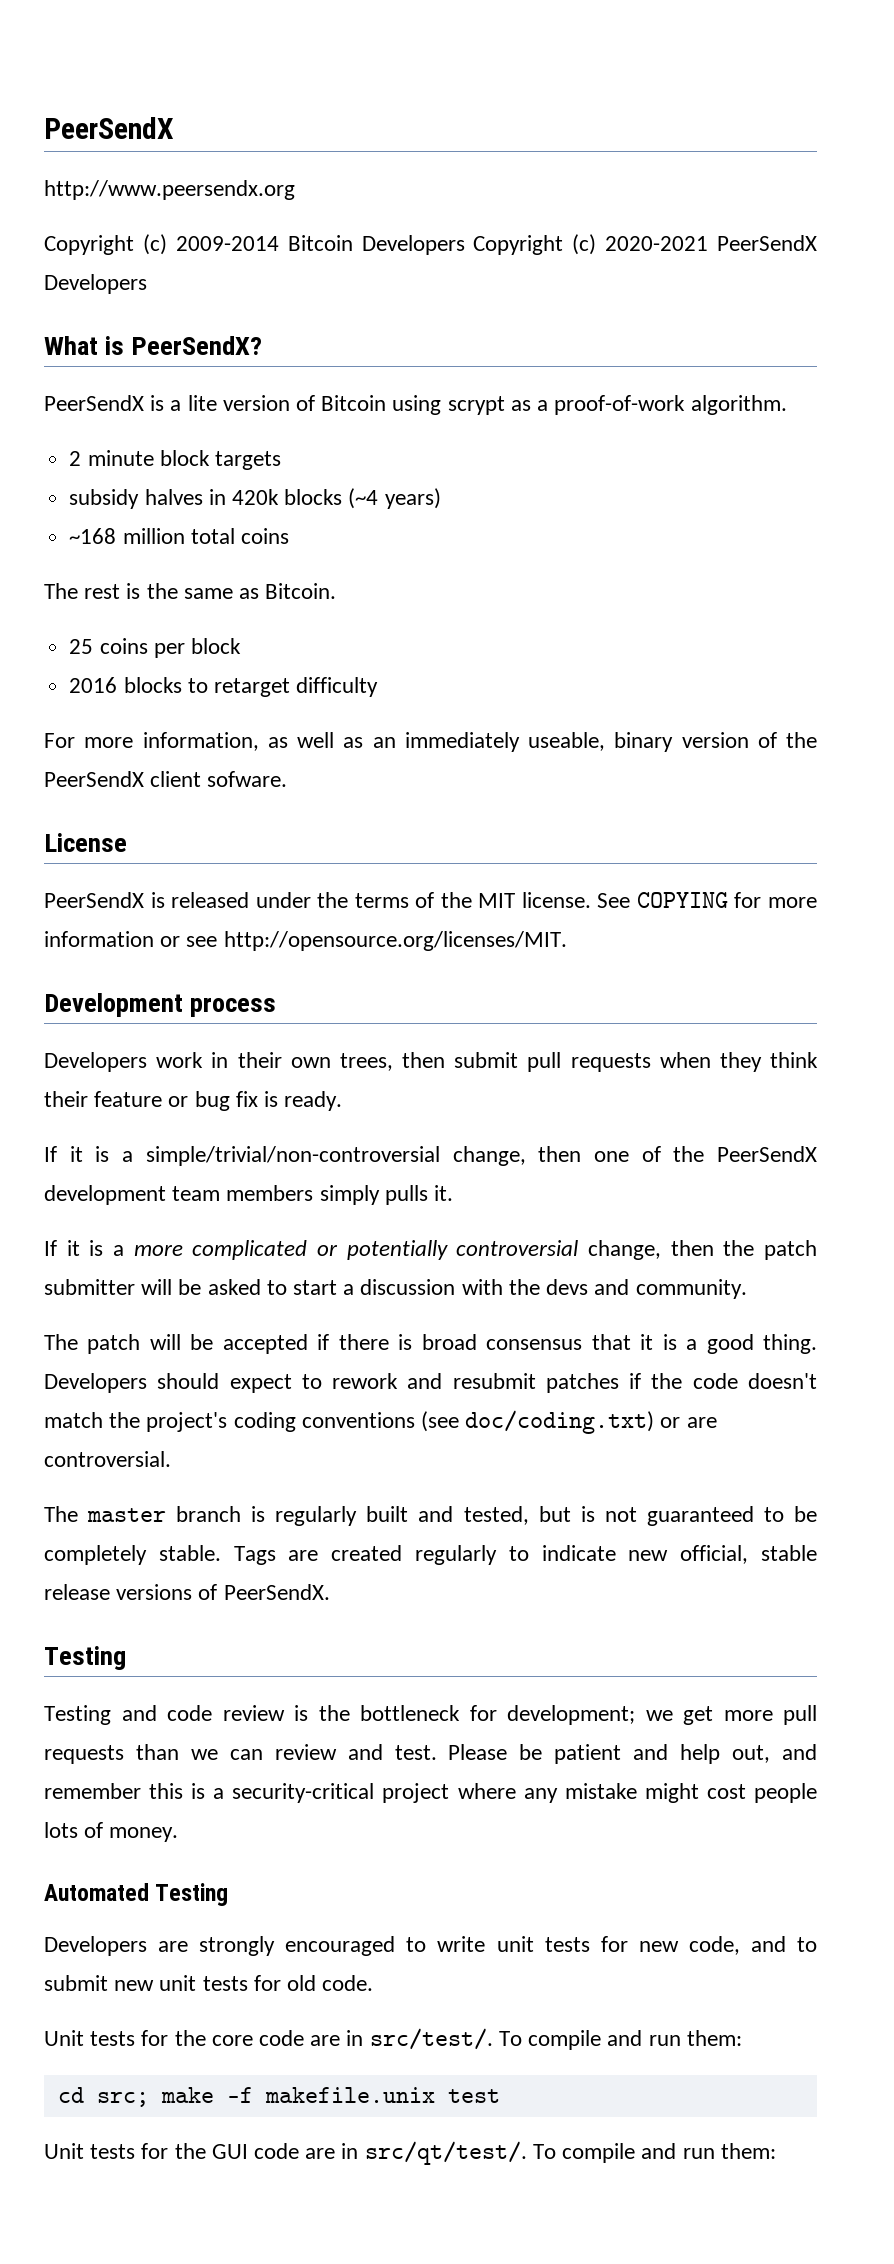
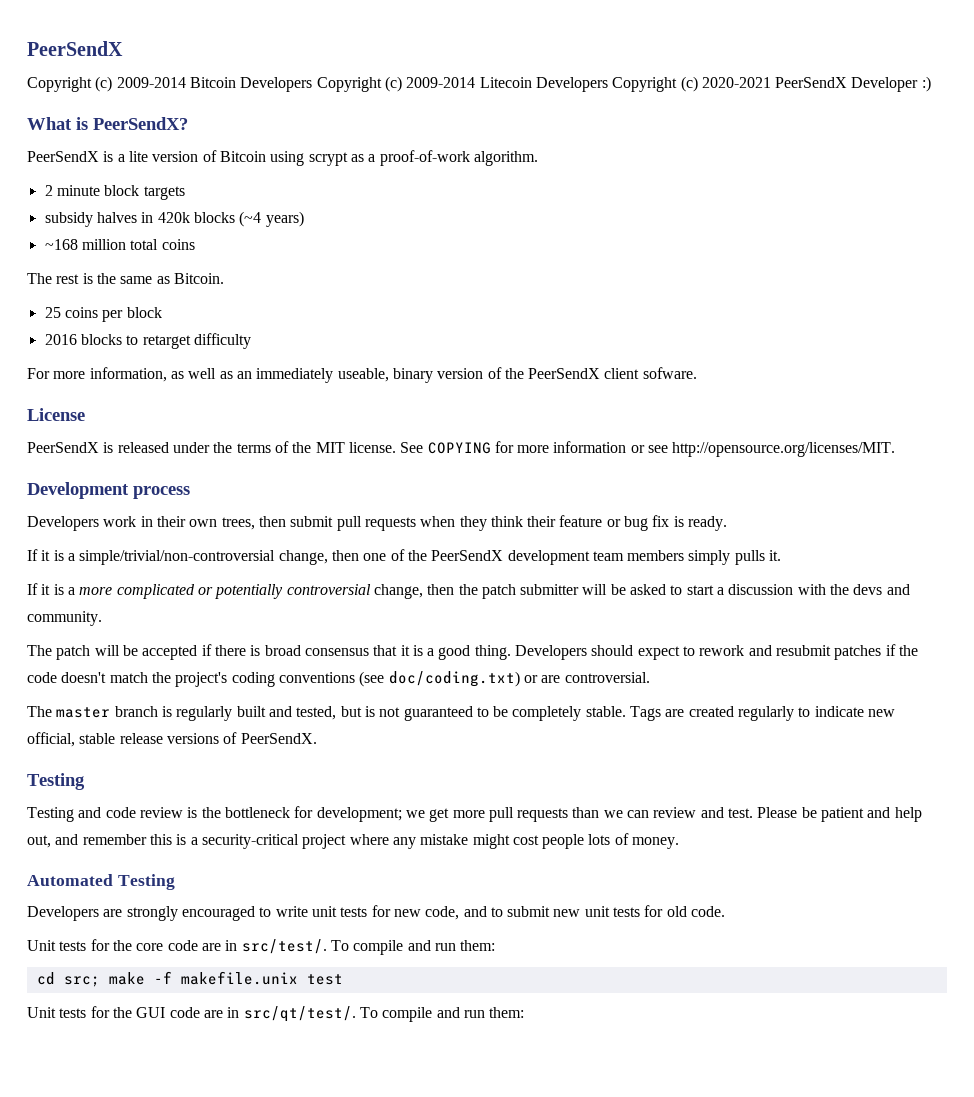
[44,117,174,139] [44,180,295,200] PeerSendX // http://www.peersendx.org -> [27,41,123,56] PeerSendX
[605,235,817,251] [44,274,147,294] 2020-2021 PeerSendX Developers -> [406,76,931,92] 2009-2014 Litecoin Developers Copyright (c) 2020-2021 PeerSendX Developer :)

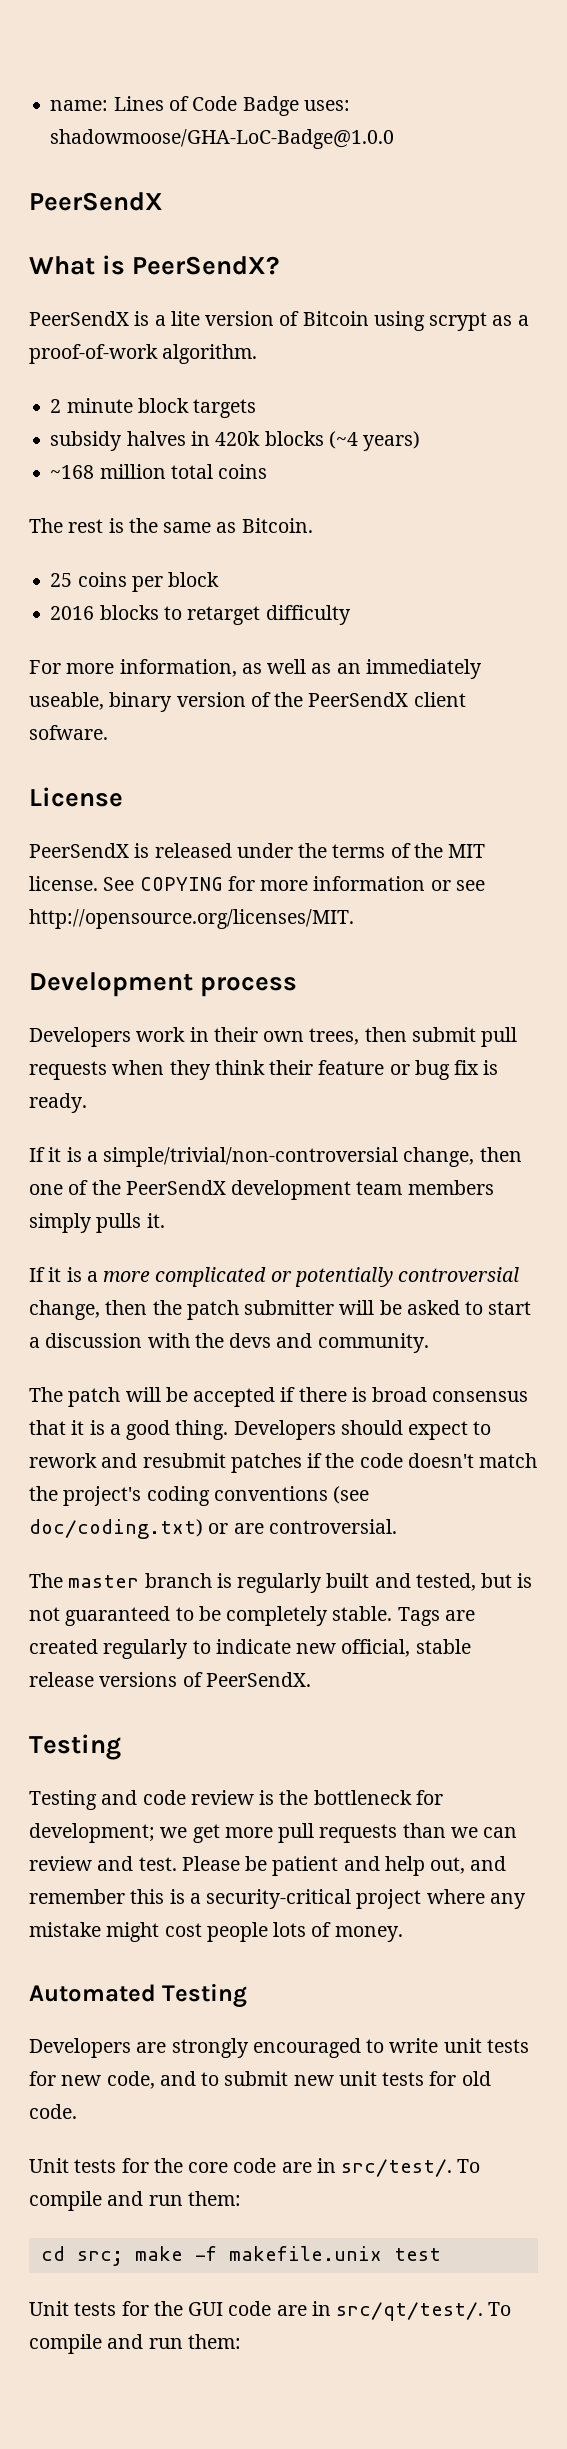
[27,41,123,56] [27,76,931,92] PeerSendX // Copyright (c) 2009-2014 Bitcoin Developers Copyright (c) 2009-2014 Litecoin Developers Copyright (c) 2020-2021 PeerSendX Developer :) -> [50,96,350,116] [50,129,395,149] [29,192,163,211] name: Lines of Code Badge uses: shadowmoose/GHA-LoC-Badge@1.0.0 // PeerSendX

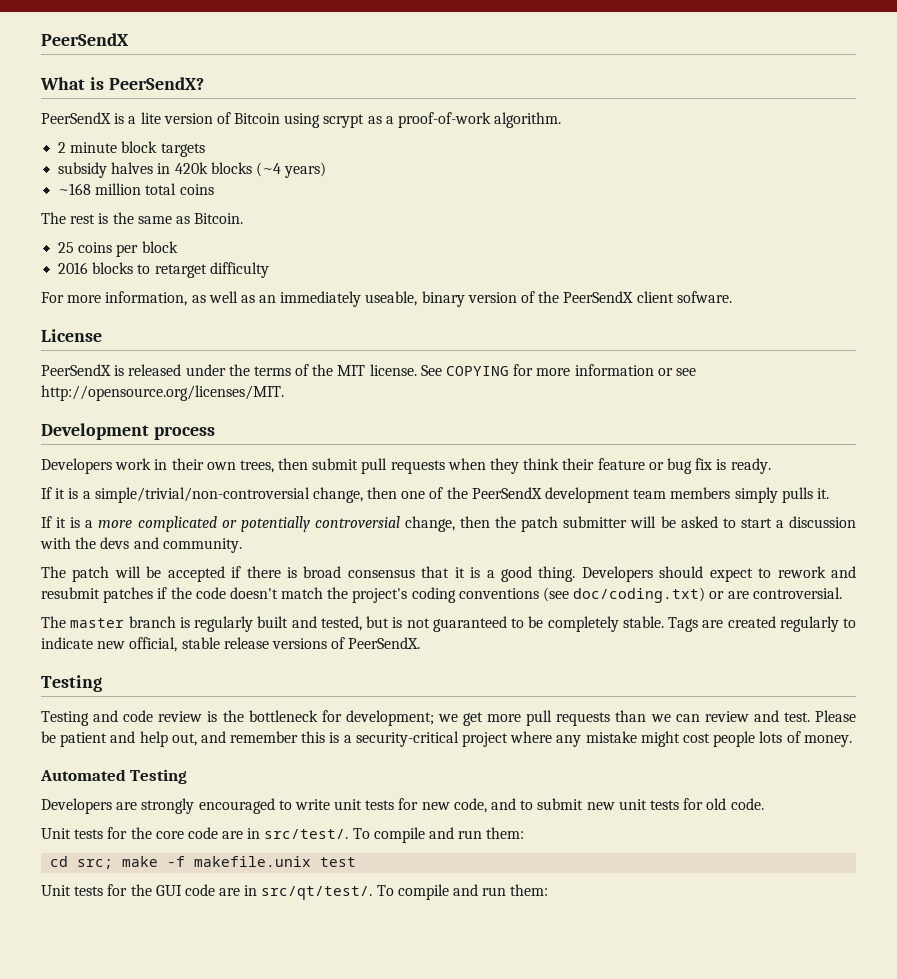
[50,96,350,116] [50,129,395,149] name: Lines of Code Badge uses: shadowmoose/GHA-LoC-Badge@1.0.0 // -> (41, 39) none

